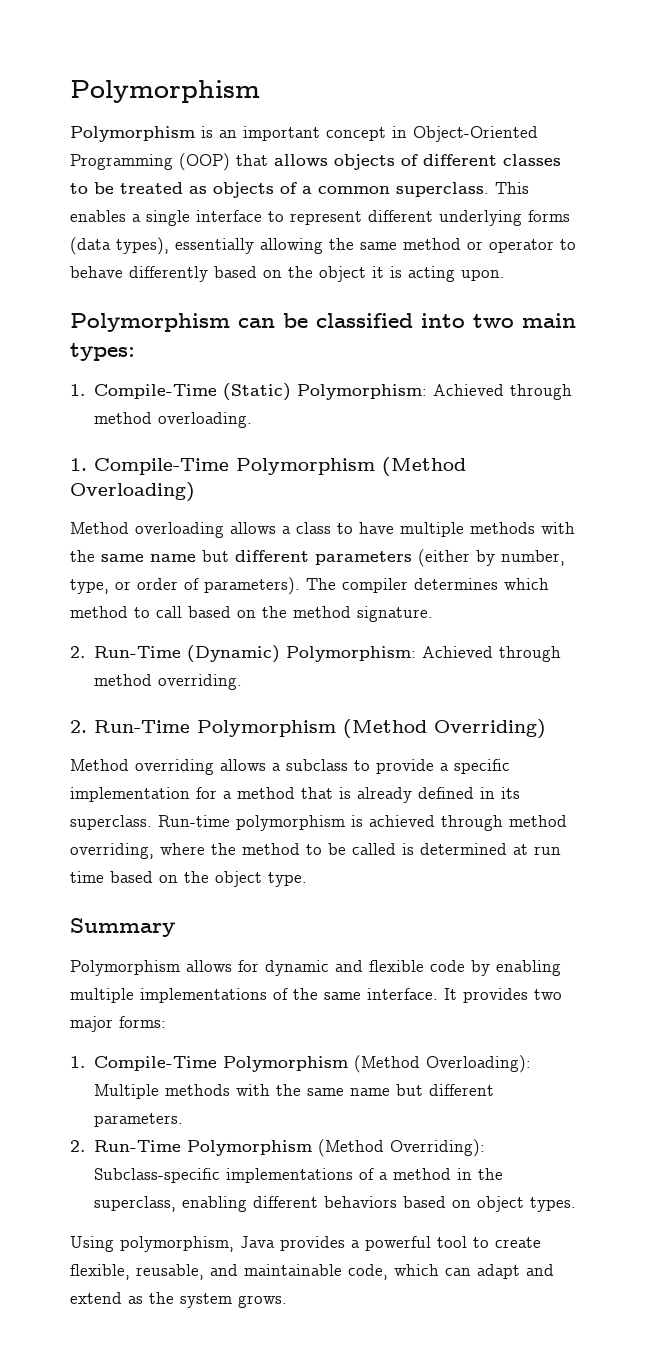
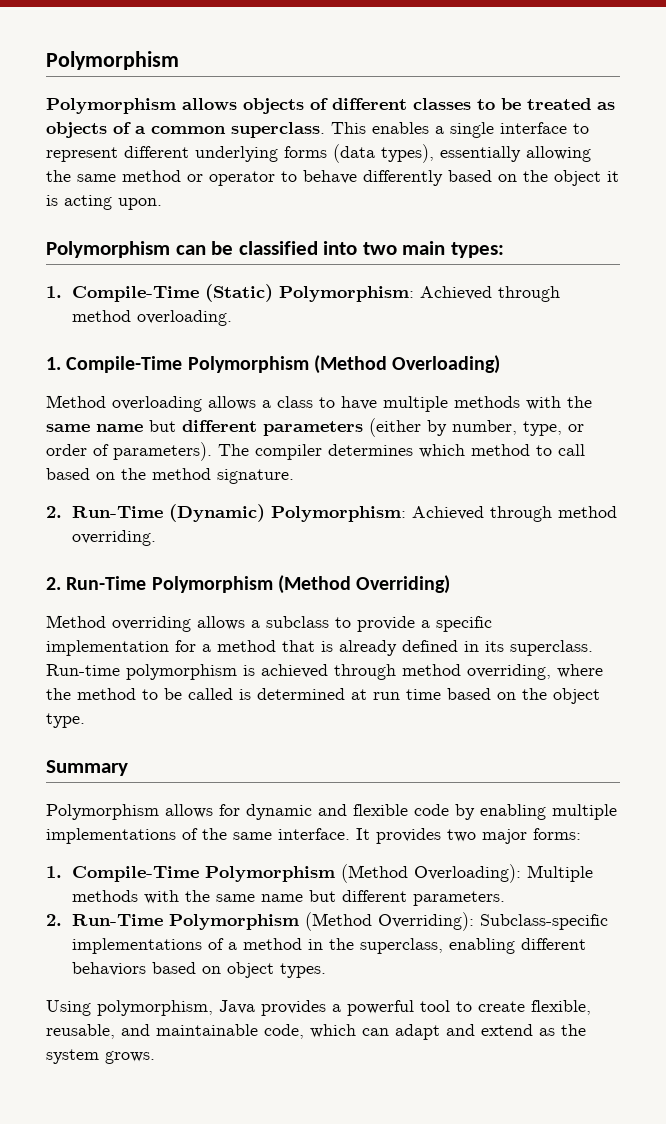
[201,126,538,142] [70,153,268,171] is an important concept in Object-Oriented Programming (OOP) that -> (176, 106) none

